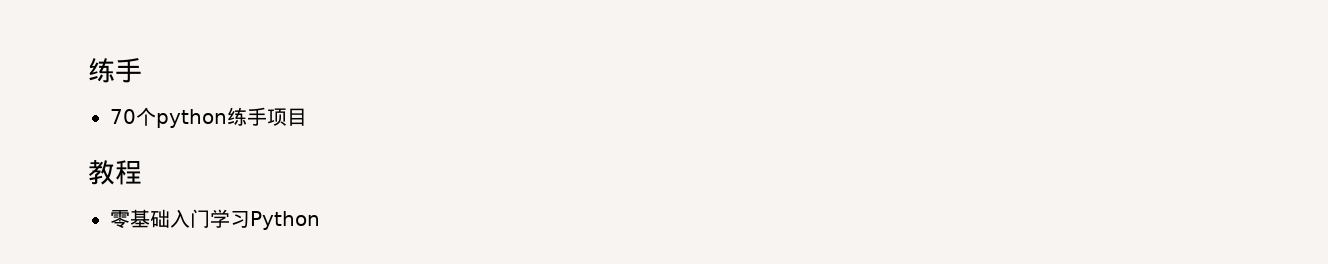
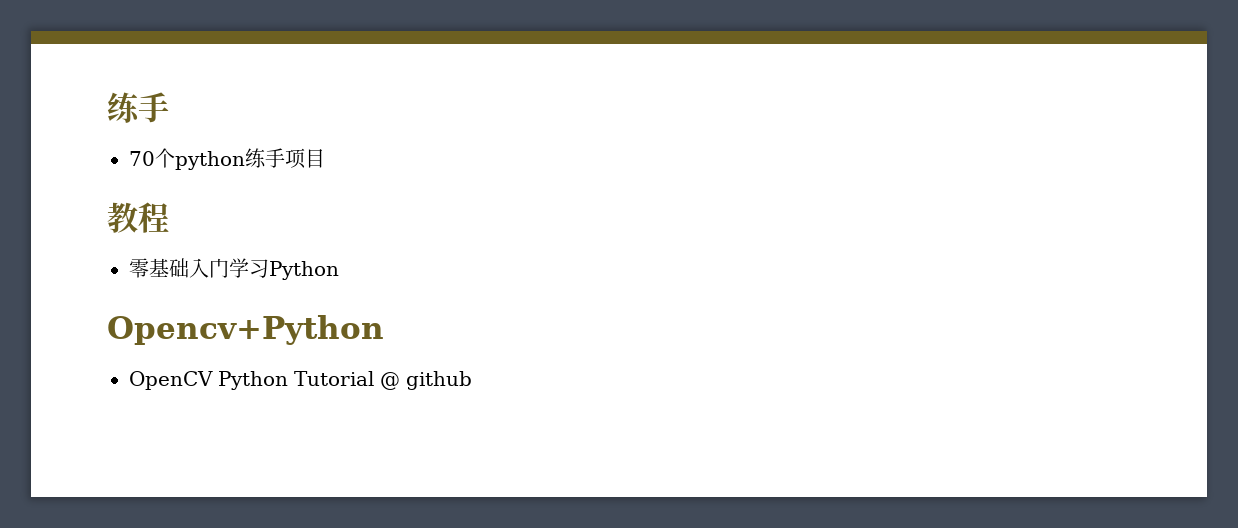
(320, 220) none -> [107,315,384,345] [129,371,472,390] // Opencv+Python // OpenCV Python Tutorial @ github

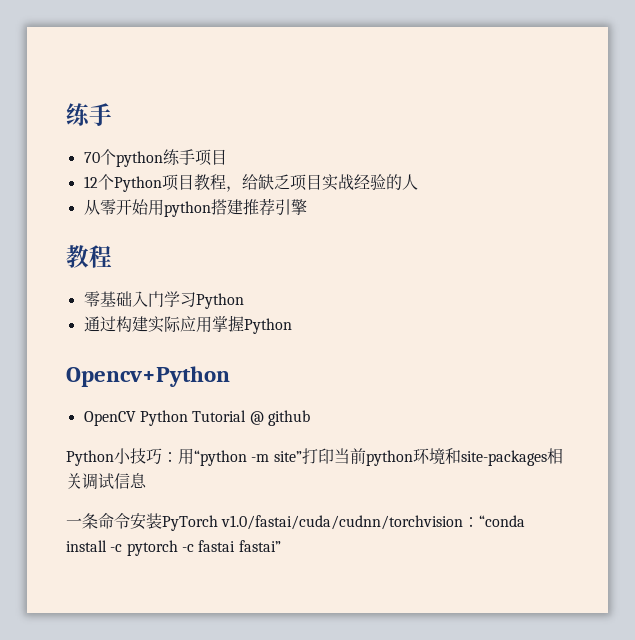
(325, 158) none -> [83,174,418,192] [83,198,307,217] // 12个Python项目教程，给缺乏项目实战经验的人 // 从零开始用python搭建推荐引擎
(339, 270) none -> [83,315,292,334] // 通过构建实际应用掌握Python
(472, 380) none -> [66,448,563,466] [66,473,147,490] [66,513,526,531] [66,540,281,556] // Python小技巧：用“python -m site”打印当前python环境和site-packages相关调试信息 // 一条命令安装PyTorch v1.0/fastai/cuda/cudnn/torchvision：“conda install -c pytorch -c fastai fastai”

